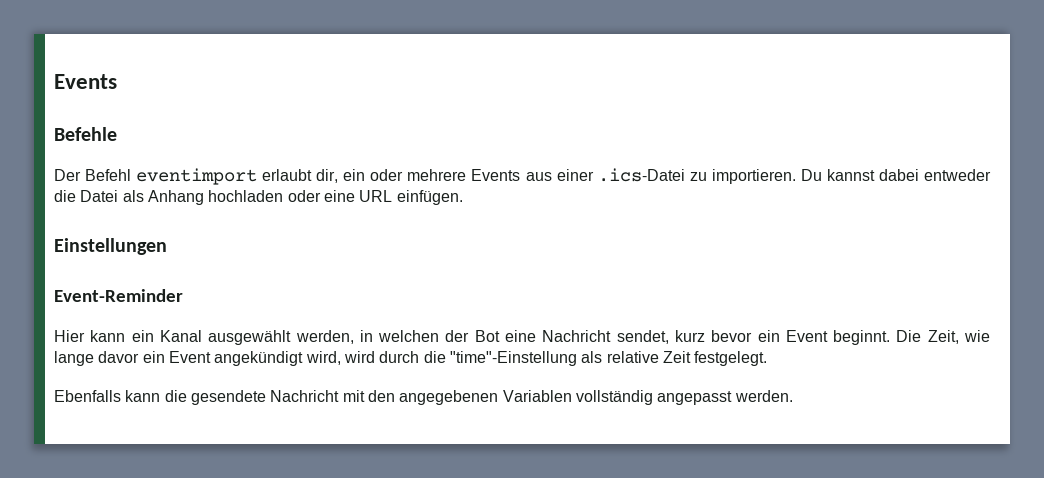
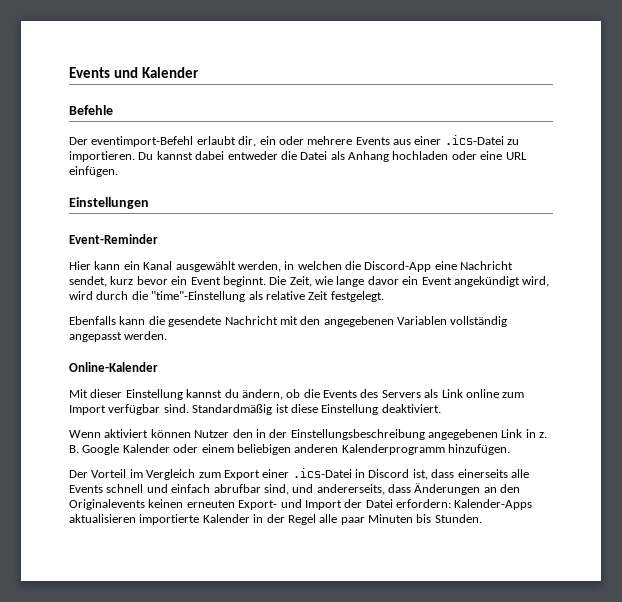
[54,74,117,89] Events -> [69,67,200,78] Events und Kalender
[85,168,258,185] Befehl eventimport -> [91,136,194,147] eventimport-Befehl
[445,330,500,342] der Bot -> [345,261,432,272] die Discord-App
(793, 396) none -> [69,362,158,372] [69,389,525,400] [69,404,441,415] [69,429,548,440] [69,444,510,455] [69,468,529,480] [69,483,521,495] [69,499,533,510] [69,514,482,525] // Online-Kalender // Mit dieser Einstellung kannst du ändern, ob die Events des Servers als Link online zum Import verfügbar sind. Standardmäßig ist diese Einstellung deaktiviert. // Wenn aktiviert können Nutzer den in der Einstellungsbeschreibung angegebenen Link in z. B. Google Kalender oder einem beliebigen anderen Kalenderprogramm hinzufügen. // Der Vorteil im Vergleich zum Export einer .ics-Datei in Discord ist, dass einerseits alle Events schnell und einfach abrufbar sind, und andererseits, dass Änderungen an den Originalevents keinen erneuten Export- und Import der Datei erfordern: Kalender-Apps aktualisieren importierte Kalender in der Regel alle paar Minuten bis Stunden.

